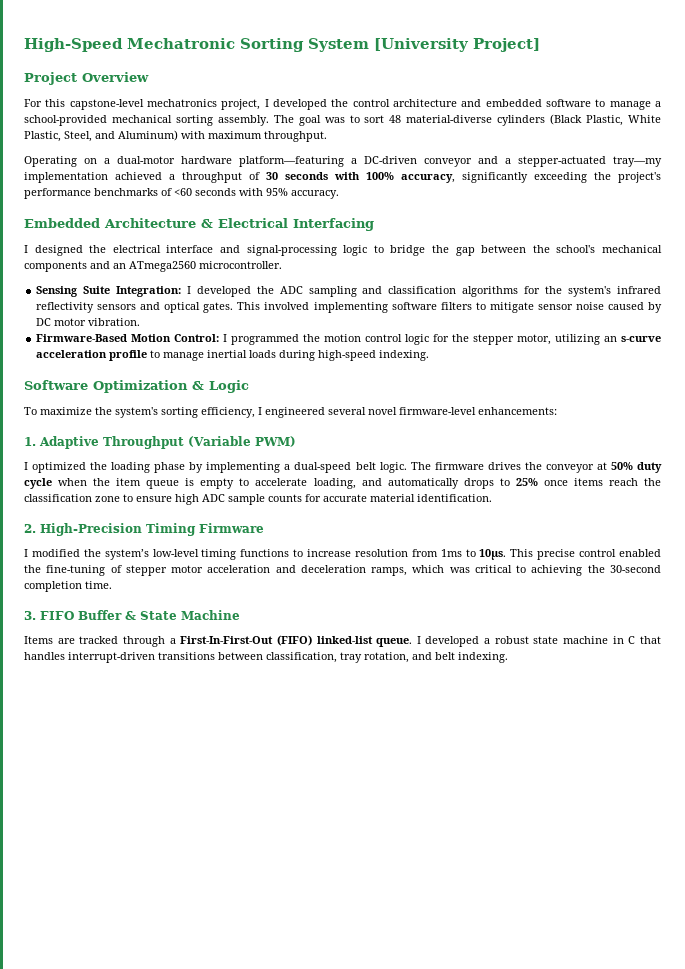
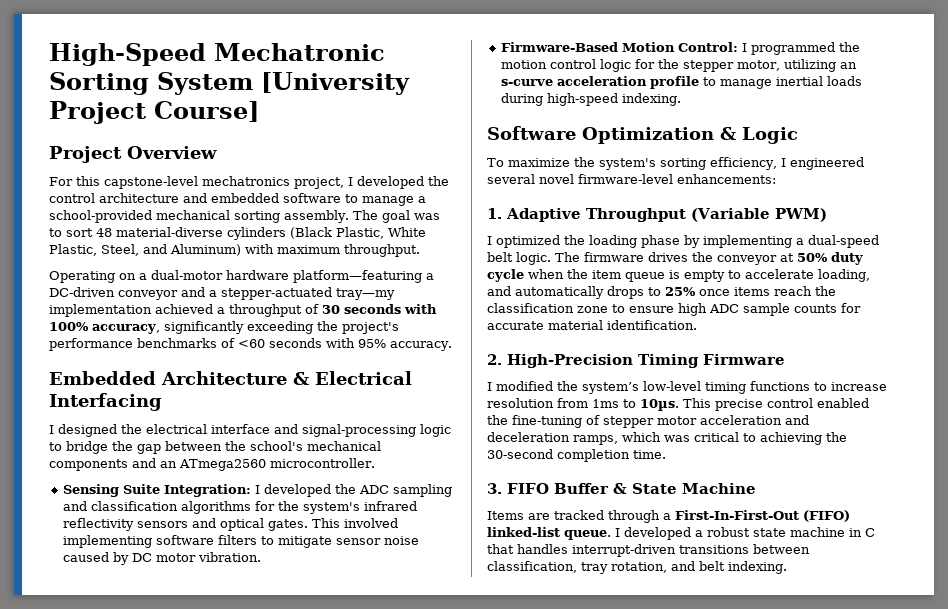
[473,38,540,52] Project] -> [49,101,259,124] Project Course]

